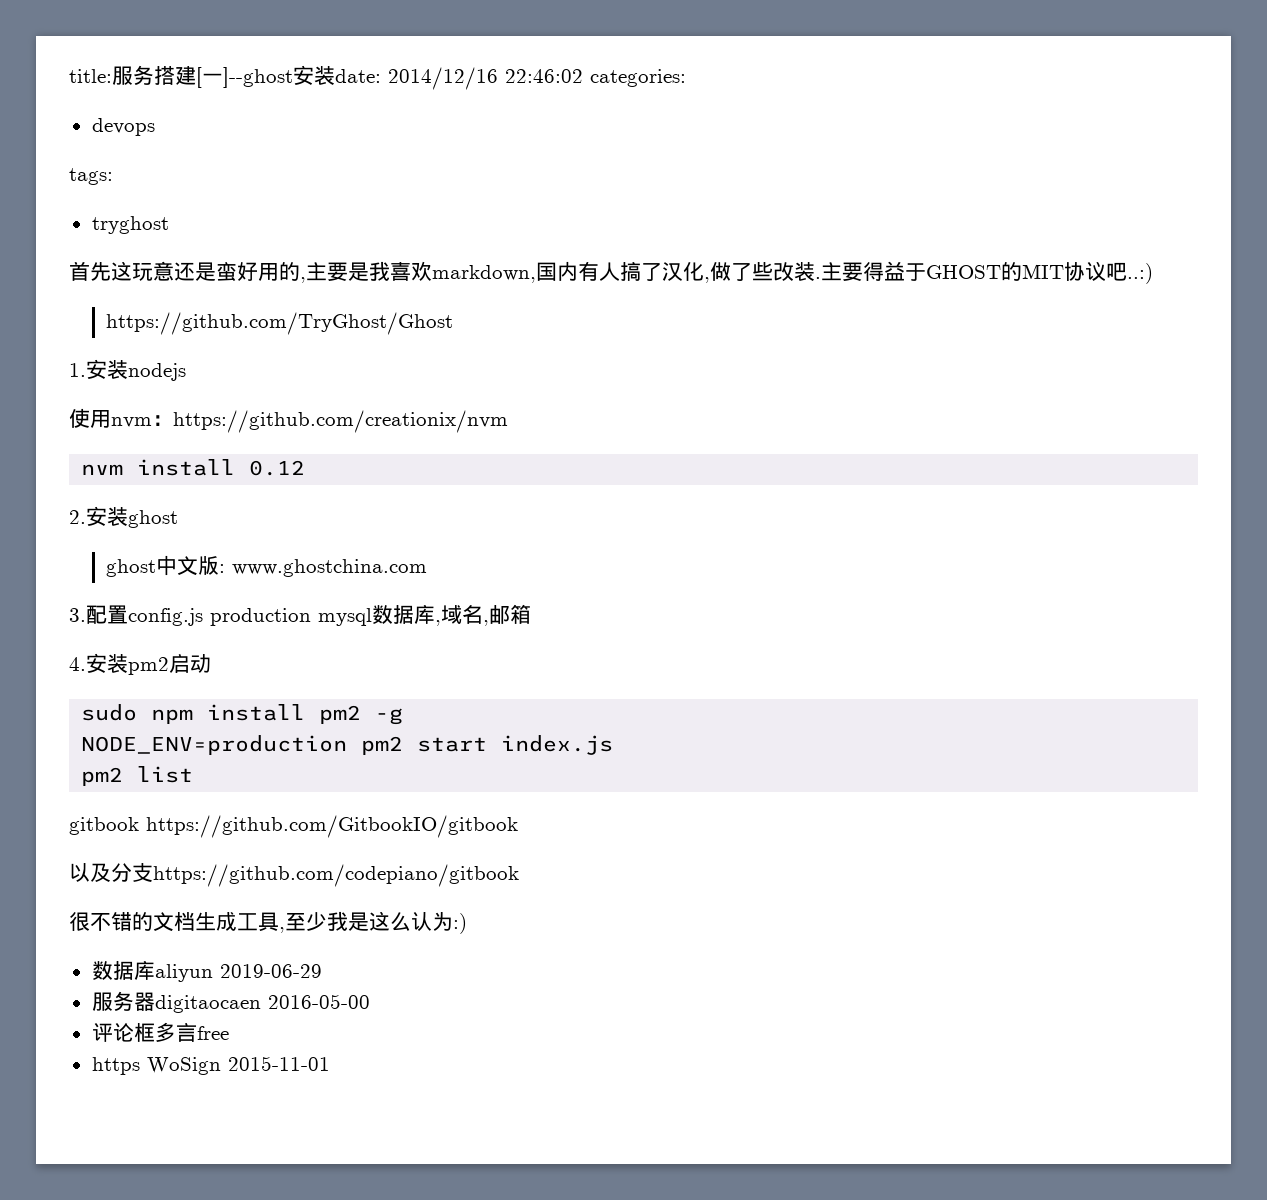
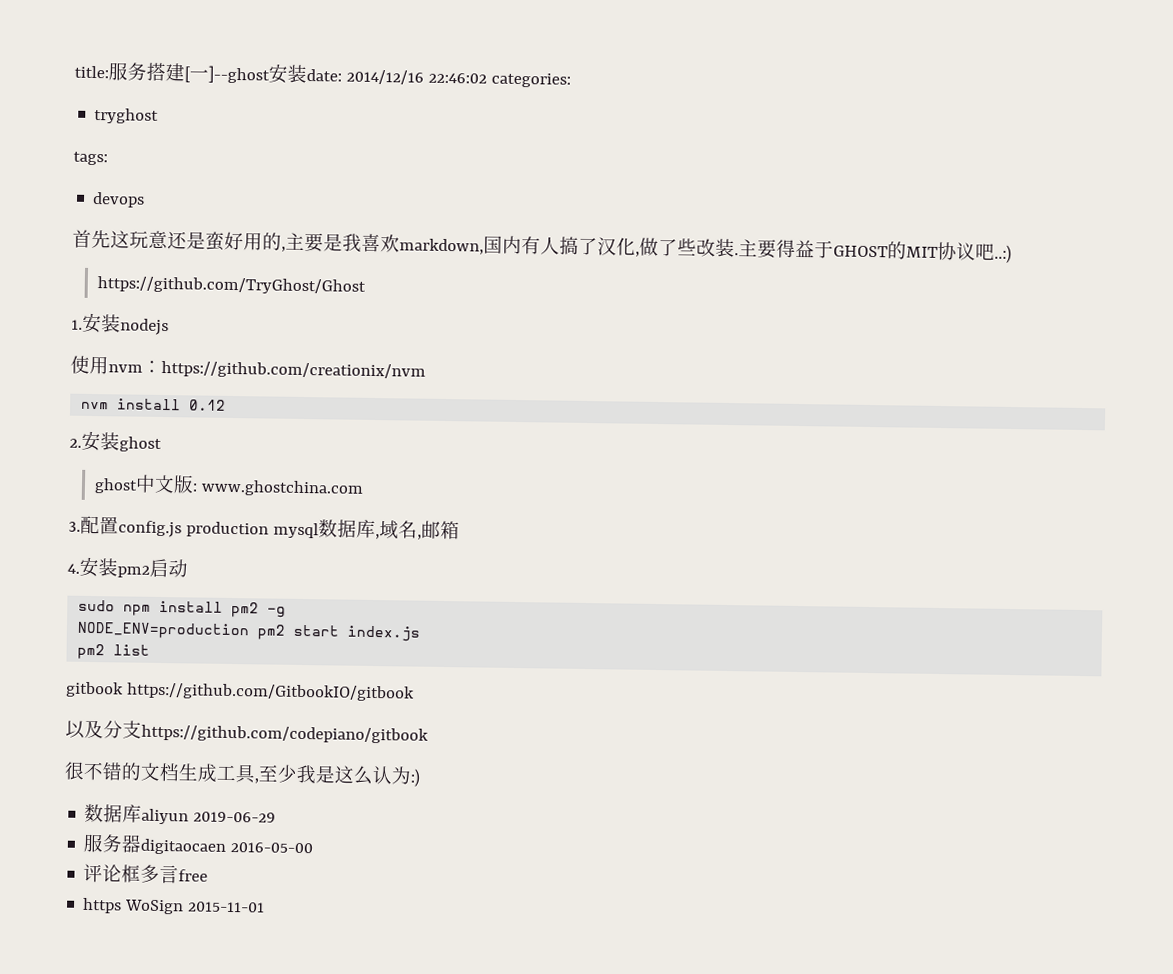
[91,118,155,136] devops -> [94,108,160,124] tryghost
[91,216,169,234] tryghost -> [92,191,146,208] devops

